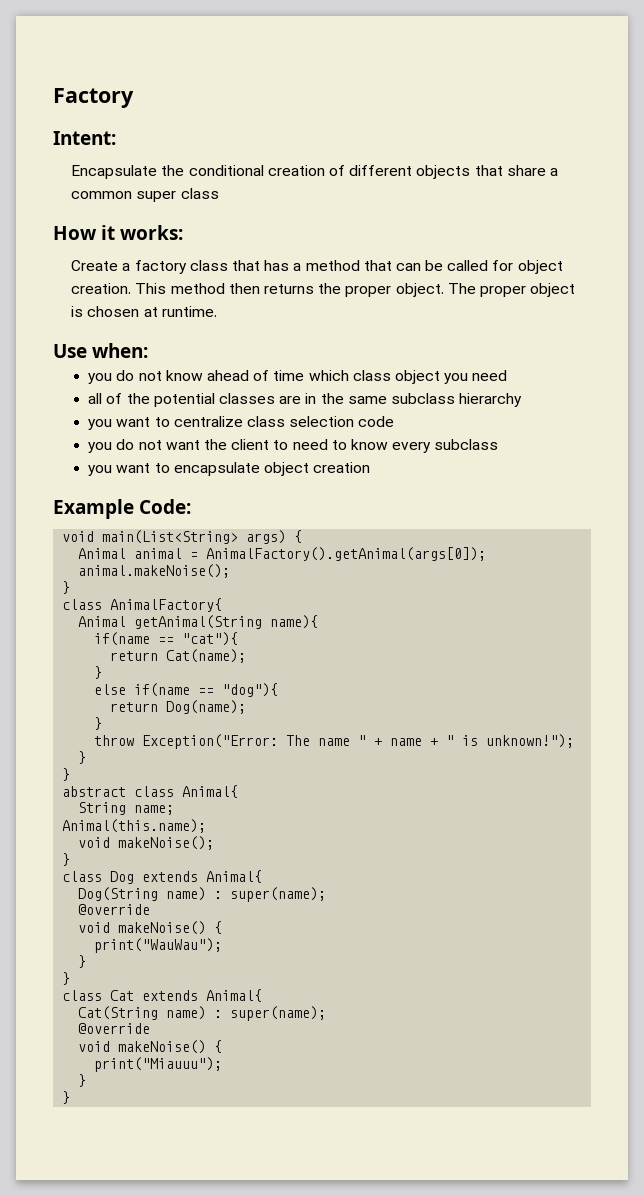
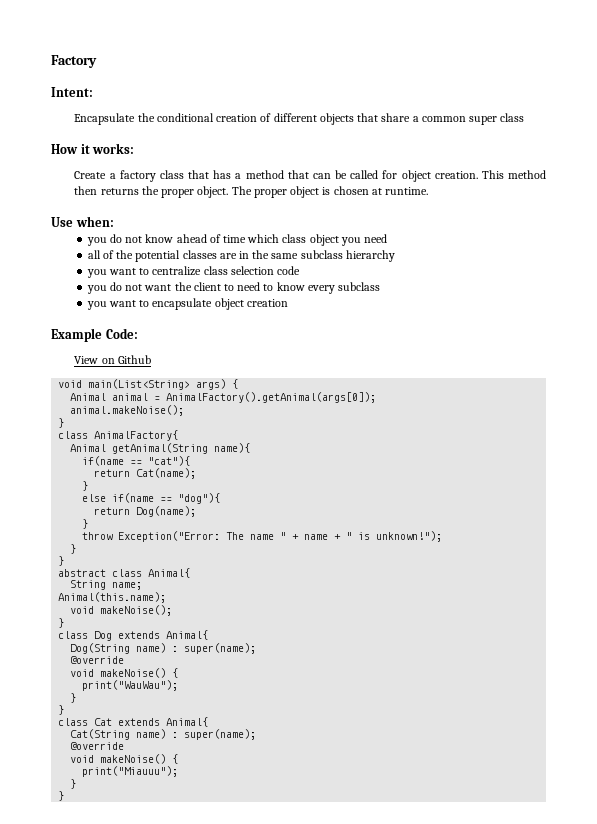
(192, 506) none -> [74,355,151,364] // View on Github

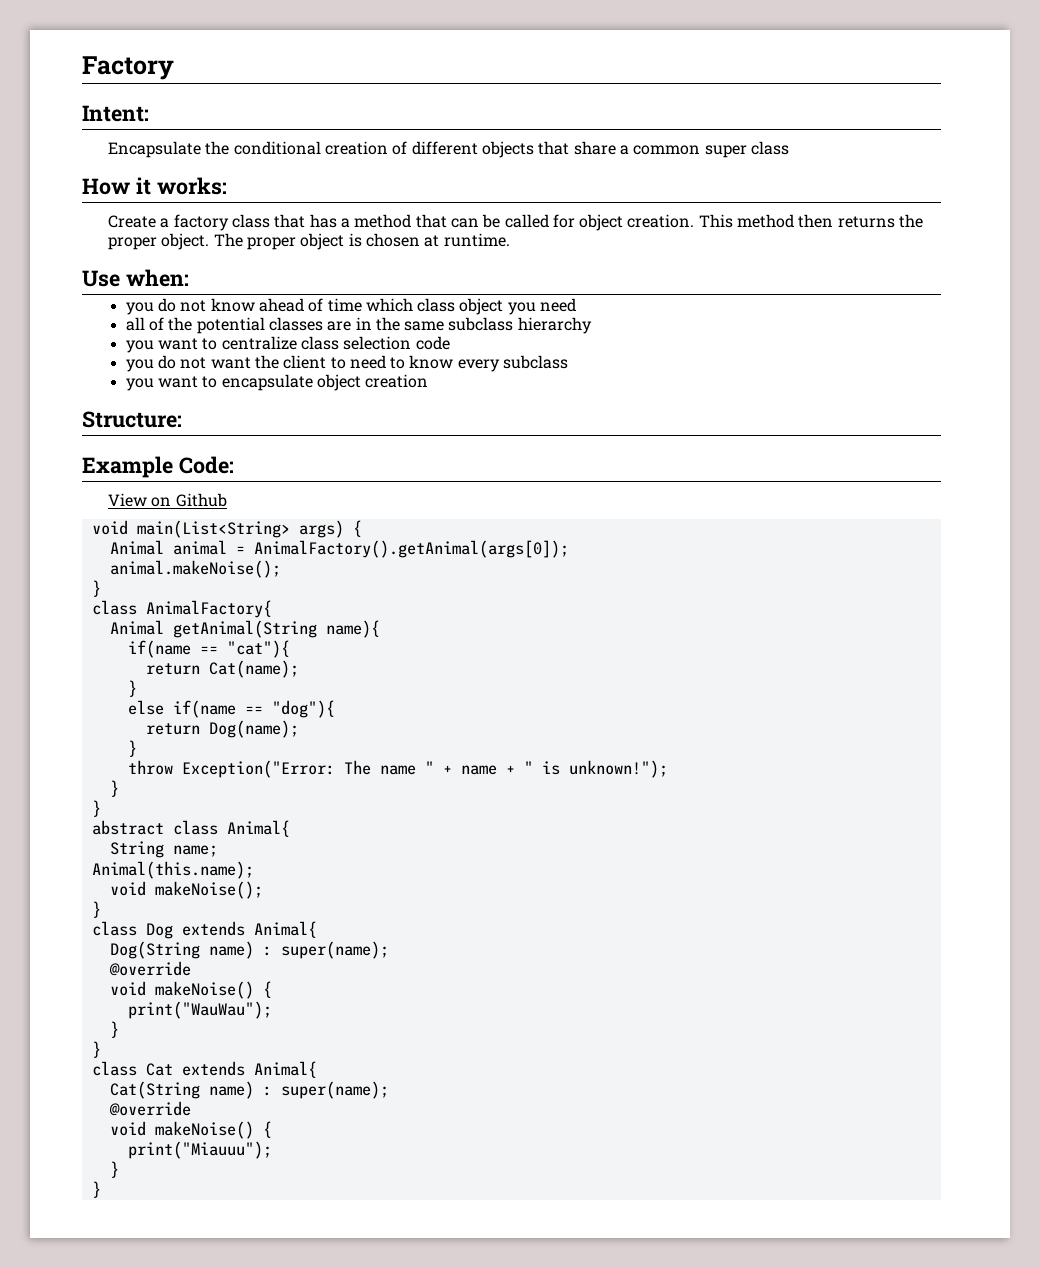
(288, 303) none -> [82,411,182,428] // Structure:

